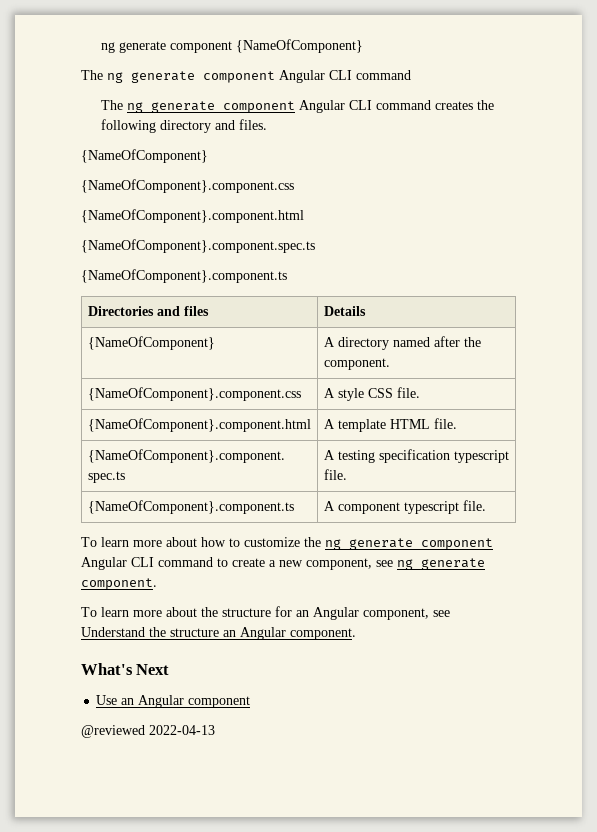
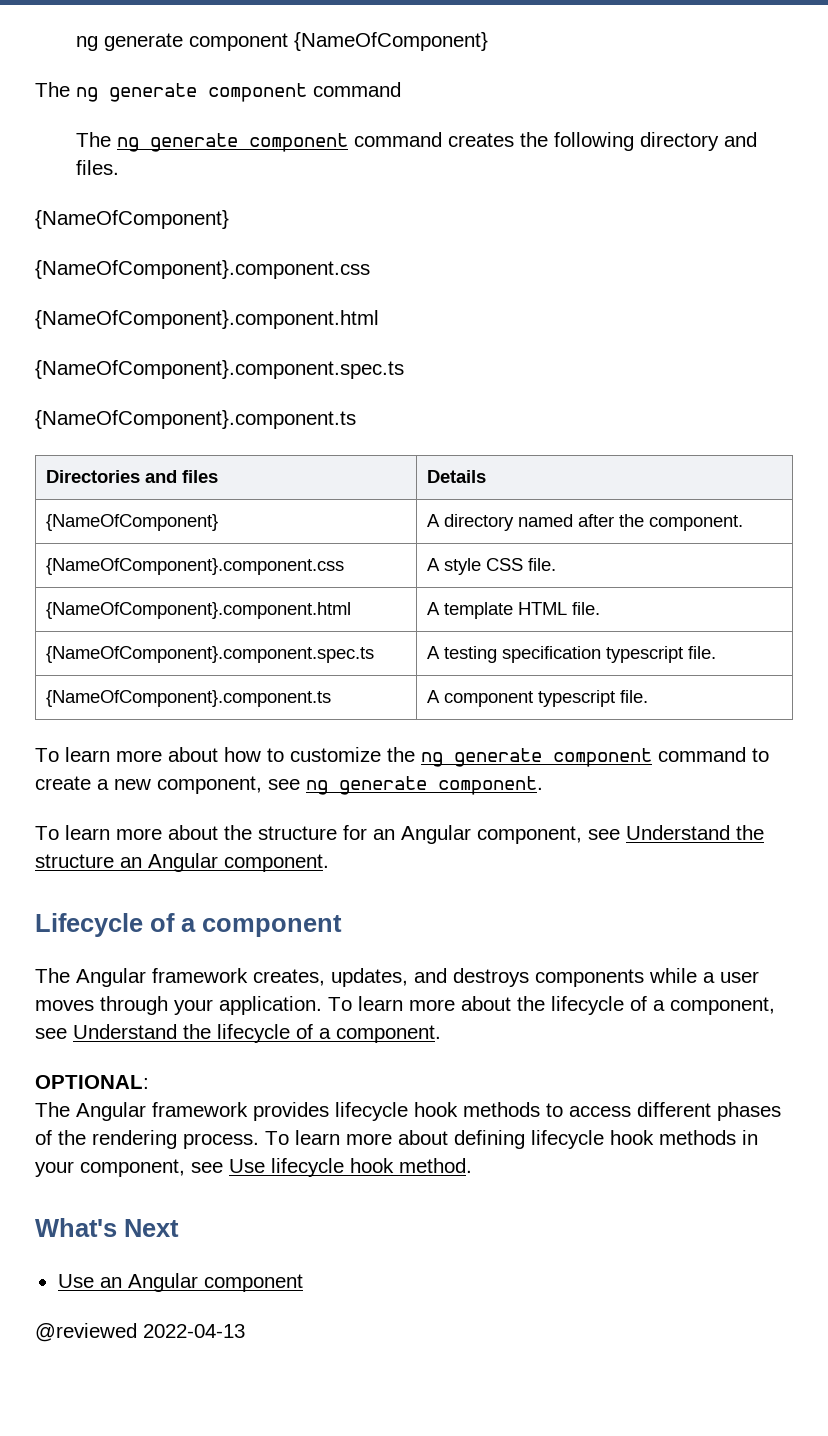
[279,70,352,83] Angular CLI -> (307, 92) none
[298,100,372,113] Angular CLI -> (348, 142) none
[81,557,154,570] Angular CLI -> (652, 757) none
(356, 634) none -> [35,913,342,937] [35,968,759,987] [35,996,775,1015] [35,1024,441,1043] [35,1075,149,1089] [35,1102,781,1121] [35,1130,758,1149] [35,1158,472,1177] // Lifecycle of a component // The Angular framework creates, updates, and destroys components while a user moves through your application. To learn more about the lifecycle of a component, see Understand the lifecycle of a component. // OPTIONAL: // The Angular framework provides lifecycle hook methods to access different phases of the rendering process. To learn more about defining lifecycle hook methods in your component, see Use lifecycle hook method.

